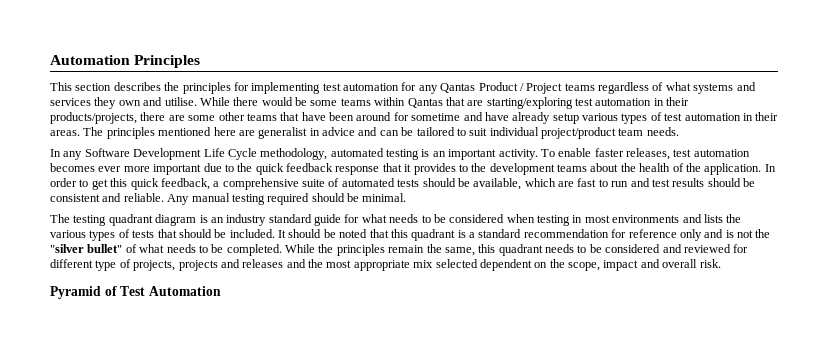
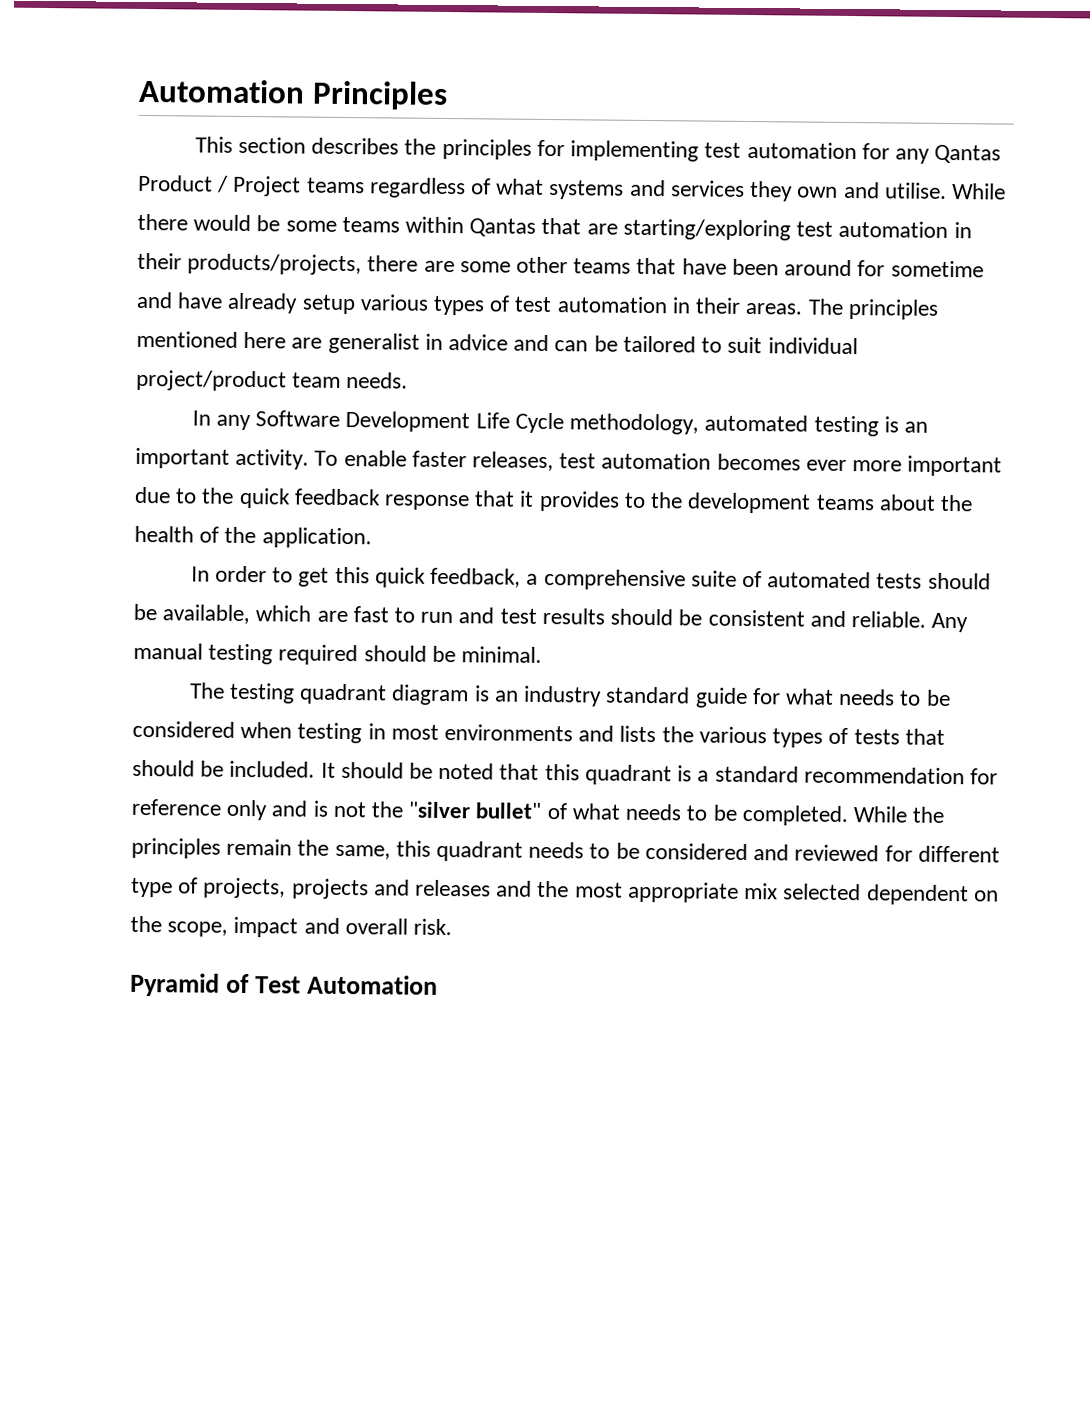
(762, 169) none -> (372, 538) //

